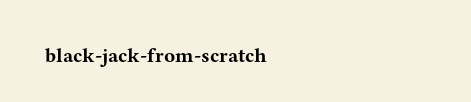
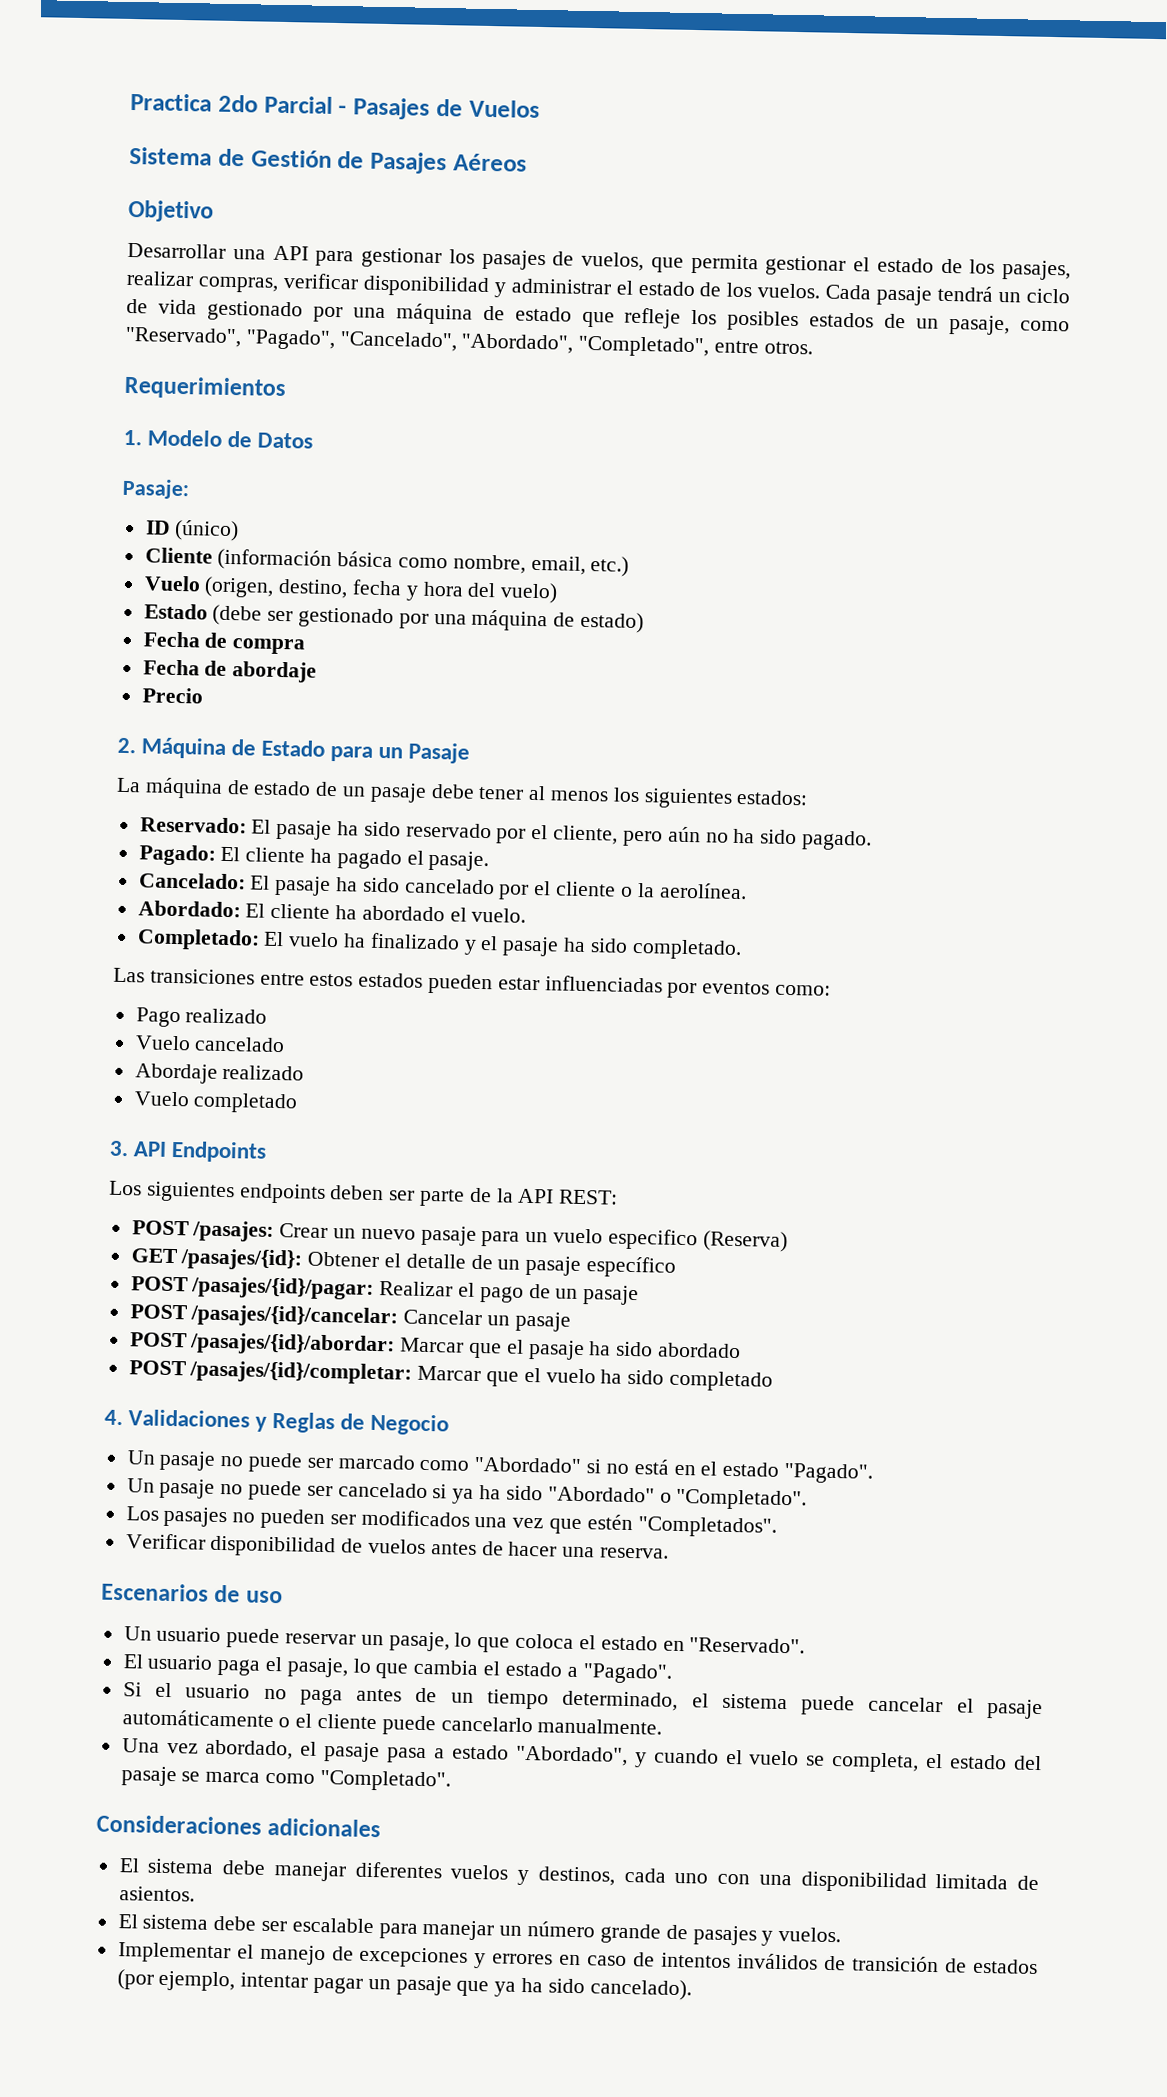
[45,48,267,67] black-jack-from-scratch -> [130,92,540,120] [129,146,527,175] [128,199,214,223] [127,242,1071,281] [126,270,1070,306] [126,298,1070,336] [125,326,813,358] [124,375,287,401] [123,429,314,449] [122,478,190,500] [144,519,240,542] [144,547,630,577] [143,575,559,604] [143,603,645,634] [142,631,306,655] [142,659,318,683] [141,687,203,704] [117,737,471,764] [116,777,809,809] [139,816,872,851] [138,844,490,872] [138,872,747,900] [137,900,527,923] [136,928,742,961] [113,967,832,999] [135,1007,268,1028] [134,1035,286,1053] [134,1063,305,1084] [133,1091,299,1114] [109,1140,268,1163] [109,1180,619,1207] [131,1220,788,1253] [130,1248,677,1278] [130,1276,640,1306] [129,1304,571,1332] [129,1332,742,1361] [128,1360,774,1392] [104,1409,450,1436] [126,1450,873,1484] [126,1478,808,1511] [125,1506,777,1538] [125,1533,670,1559] [101,1582,283,1604] [123,1626,806,1654] [122,1654,672,1684] [122,1682,1043,1720] [121,1709,663,1736] [121,1738,1042,1773] [120,1766,451,1792] [96,1814,382,1838] [118,1858,1040,1893] [118,1886,195,1902] [117,1914,842,1946] [117,1942,1039,1975] [116,1969,692,2001] Practica 2do Parcial - Pasajes de Vuelos // Sistema de Gestión de Pasajes Aéreos // Objetivo // Desarrollar una API para gestionar los pasajes de vuelos, que permita gestionar el estado de los pasajes, realizar compras, verificar disponibilidad y administrar el estado de los vuelos. Cada pasaje tendrá un ciclo de vida gestionado por una máquina de estado que refleje los posibles estados de un pasaje, como "Reservado", "Pagado", "Cancelado", "Abordado", "Completado", entre otros. // Requerimientos // 1. Modelo de Datos // Pasaje: // ID (único) // Cliente (información básica como nombre, email, etc.) // Vuelo (origen, destino, fecha y hora del vuelo) // Estado (debe ser gestionado por una máquina de estado) // Fecha de compra // Fecha de abordaje // Precio // 2. Máquina de Estado para un Pasaje // La máquina de estado de un pasaje debe tener al menos los siguientes estados: // Reservado: El pasaje ha sido reservado por el cliente, pero aún no ha sido pagado. // Pagado: El cliente ha pagado el pasaje. // Cancelado: El pasaje ha sido cancelado por el cliente o la aerolínea. // Abordado: El cliente ha abordado el vuelo. // Completado: El vuelo ha finalizado y el pasaje ha sido completado. // Las transiciones entre estos estados pueden estar influenciadas por eventos como: // Pago realizado // Vuelo cancelado // Abordaje realizado // Vuelo completado // 3. API Endpoints // Los siguientes endpoints deben ser parte de la API REST: // POST /pasajes: Crear un nuevo pasaje para un vuelo especifico (Reserva) // GET /pasajes/{id}: Obtener el detalle de un pasaje específico // POST /pasajes/{id}/pagar: Realizar el pago de un pasaje // POST /pasajes/{id}/cancelar: Cancelar un pasaje // POST /pasajes/{id}/abordar: Marcar que el pasaje ha sido abordado // POST /pasajes/{id}/completar: Marcar que el vuelo ha sido completado // 4. Validaciones y Reglas de Negocio // Un pasaje no puede ser marcado como "Abordado" si no está en el estado "Pagado". // Un pasaje no puede ser cancelado si ya ha sido "Abordado" o "Completado". // Los pasajes no pueden ser modificados una vez que estén "Completados". // Verificar disponibilidad de vuelos antes de hacer una reserva. // Escenarios de uso // Un usuario puede reservar un pasaje, lo que coloca el estado en "Reservado". // El usuario paga el pasaje, lo que cambia el estado a "Pagado". // Si el usuario no paga antes de un tiempo determinado, el sistema puede cancelar el pasaje automáticamente o el cliente puede cancelarlo manualmente. // Una vez abordado, el pasaje pasa a estado "Abordado", y cuando el vuelo se completa, el estado del pasaje se marca como "Completado". // Consideraciones adicionales // El sistema debe manejar diferentes vuelos y destinos, cada uno con una disponibilidad limitada de asientos. // El sistema debe ser escalable para manejar un número grande de pasajes y vuelos. // Implementar el manejo de excepciones y errores en caso de intentos inválidos de transición de estados (por ejemplo, intentar pagar un pasaje que ya ha sido cancelado).

